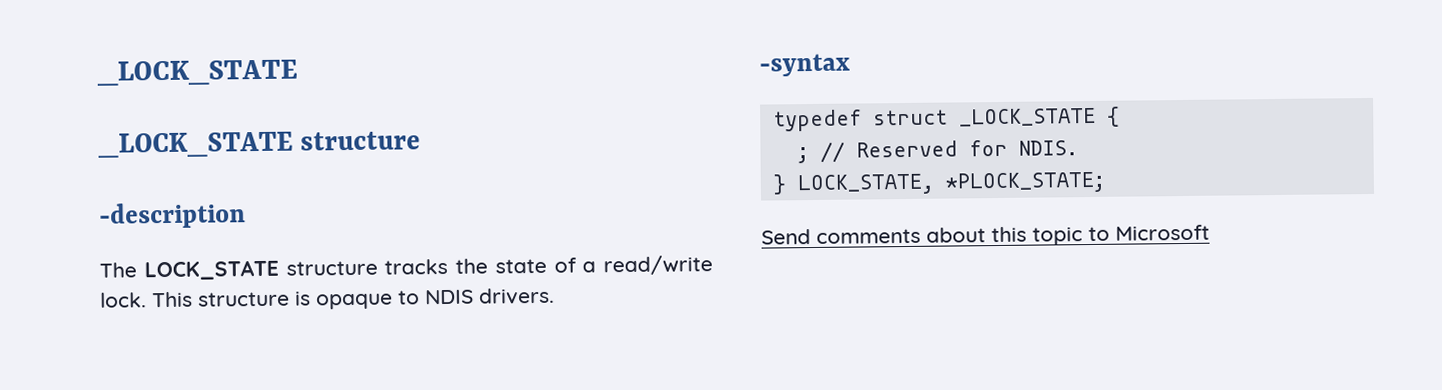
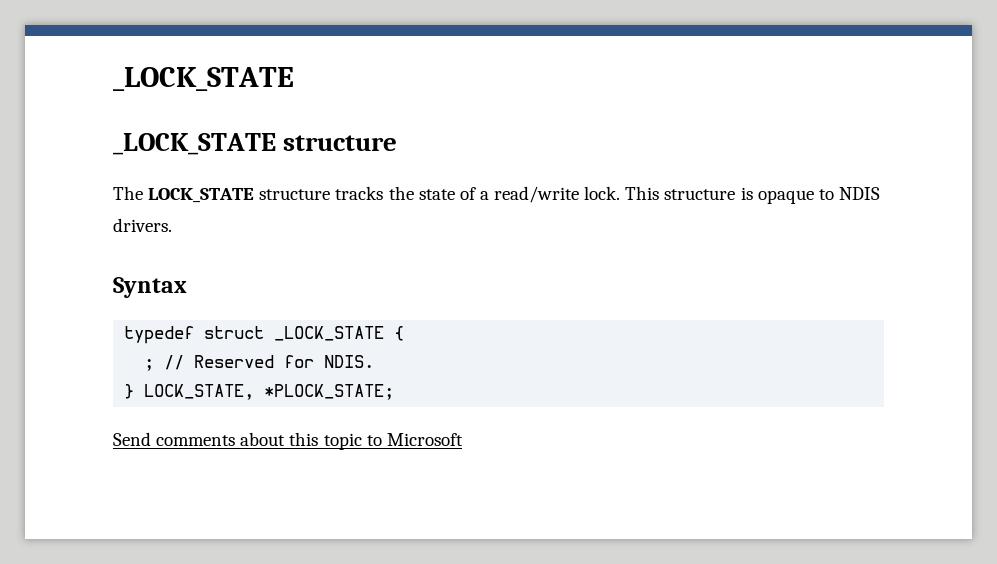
[99,202,246,229] // -description -> (398, 143) none
[759,53,850,77] -syntax -> [113,277,187,298] Syntax

